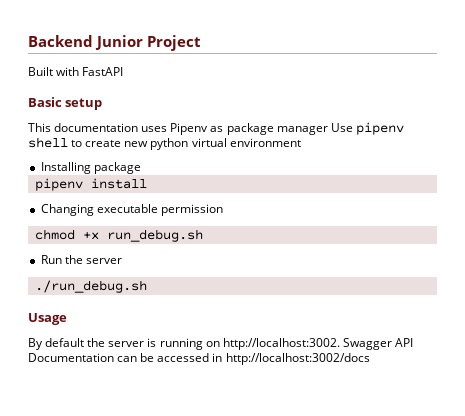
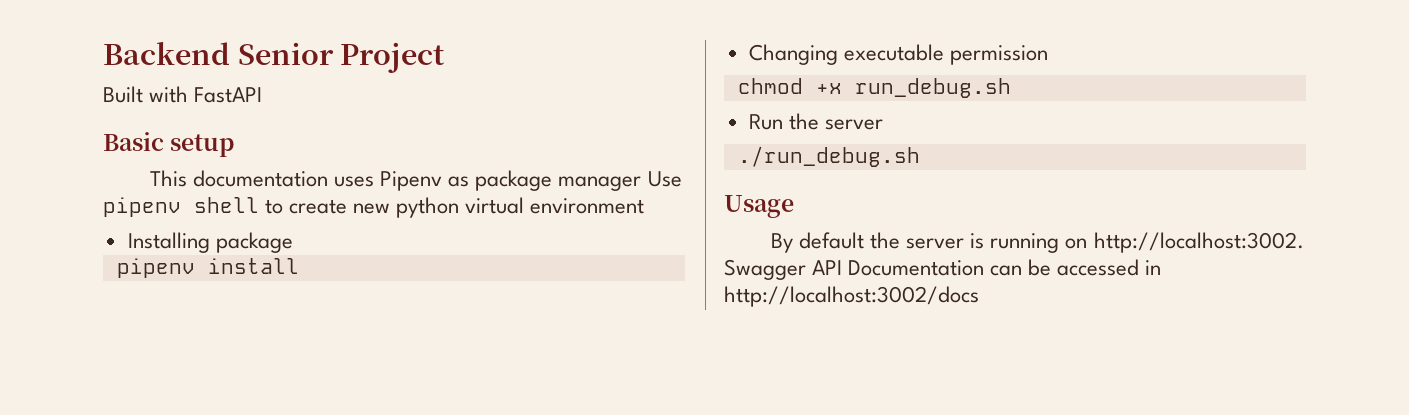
[95,35,143,50] Junior -> [237,42,334,65] Senior

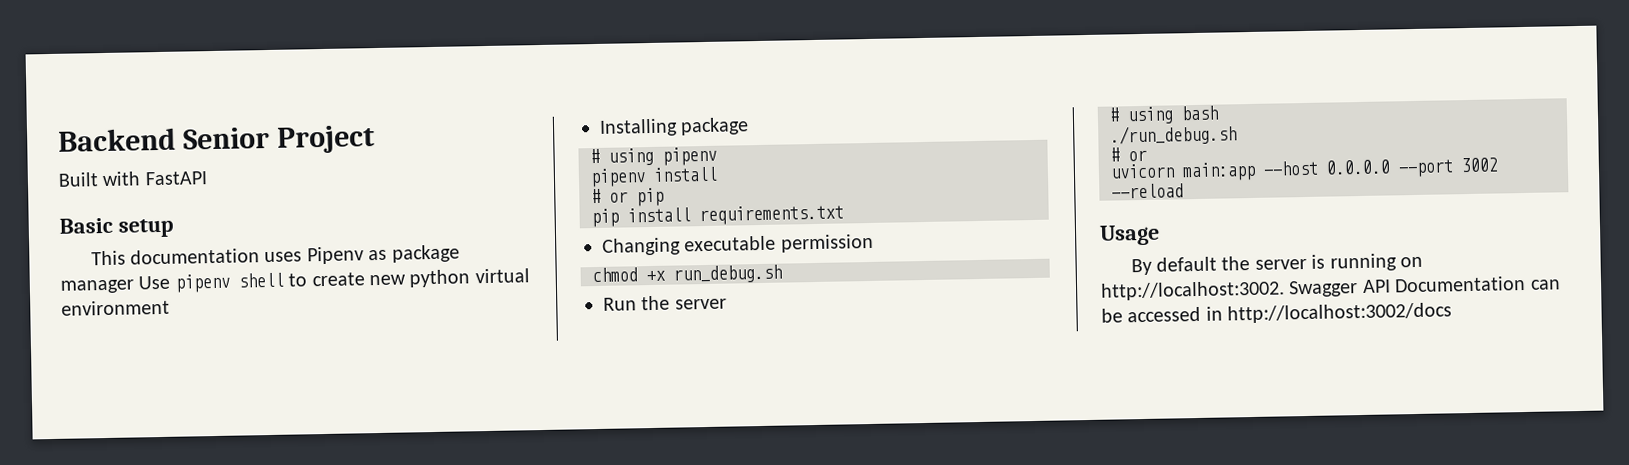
(293, 242) none -> [590,146,717,166] // # using pipenv
(299, 266) none -> [591,187,664,207] [591,204,844,228] // # or pip // pip install requirements.txt
[737,146,920,167] ./run_debug.sh -> [1109,105,1218,125] [1110,124,1237,146] [1110,147,1147,162] [1110,157,1498,182] [1111,183,1184,199] # using bash // ./run_debug.sh // # or // uvicorn main:app --host 0.0.0.0 --port 3002 --reload

